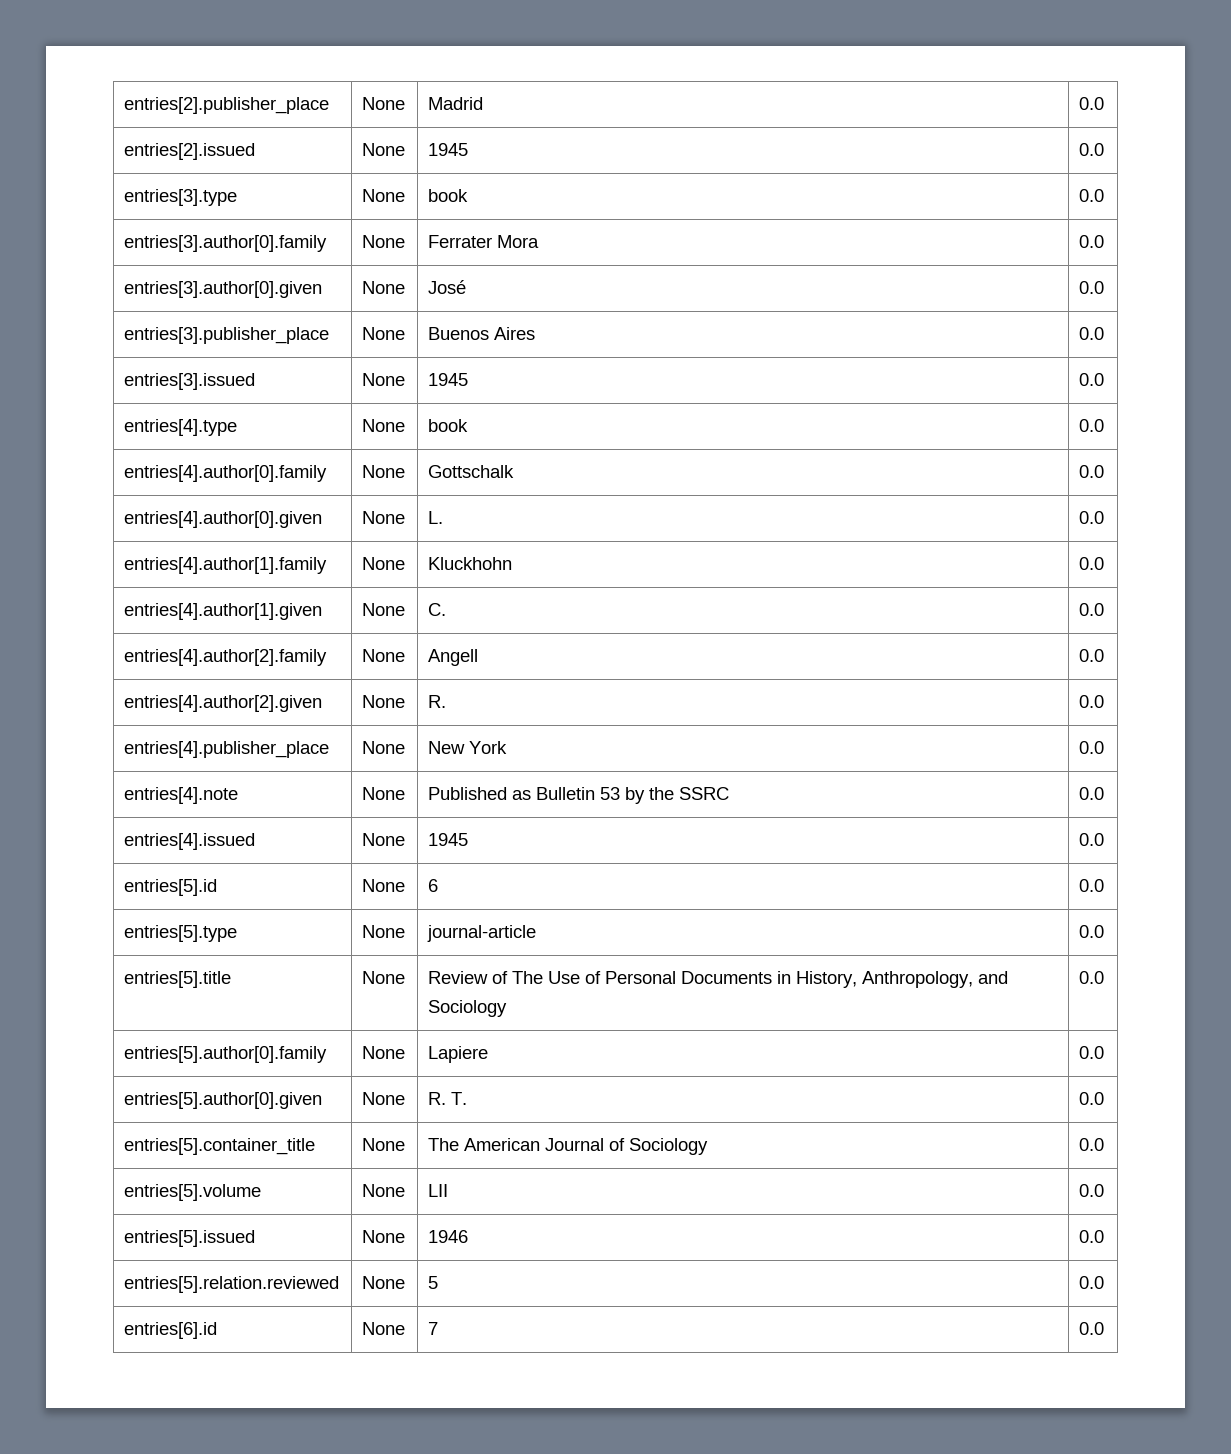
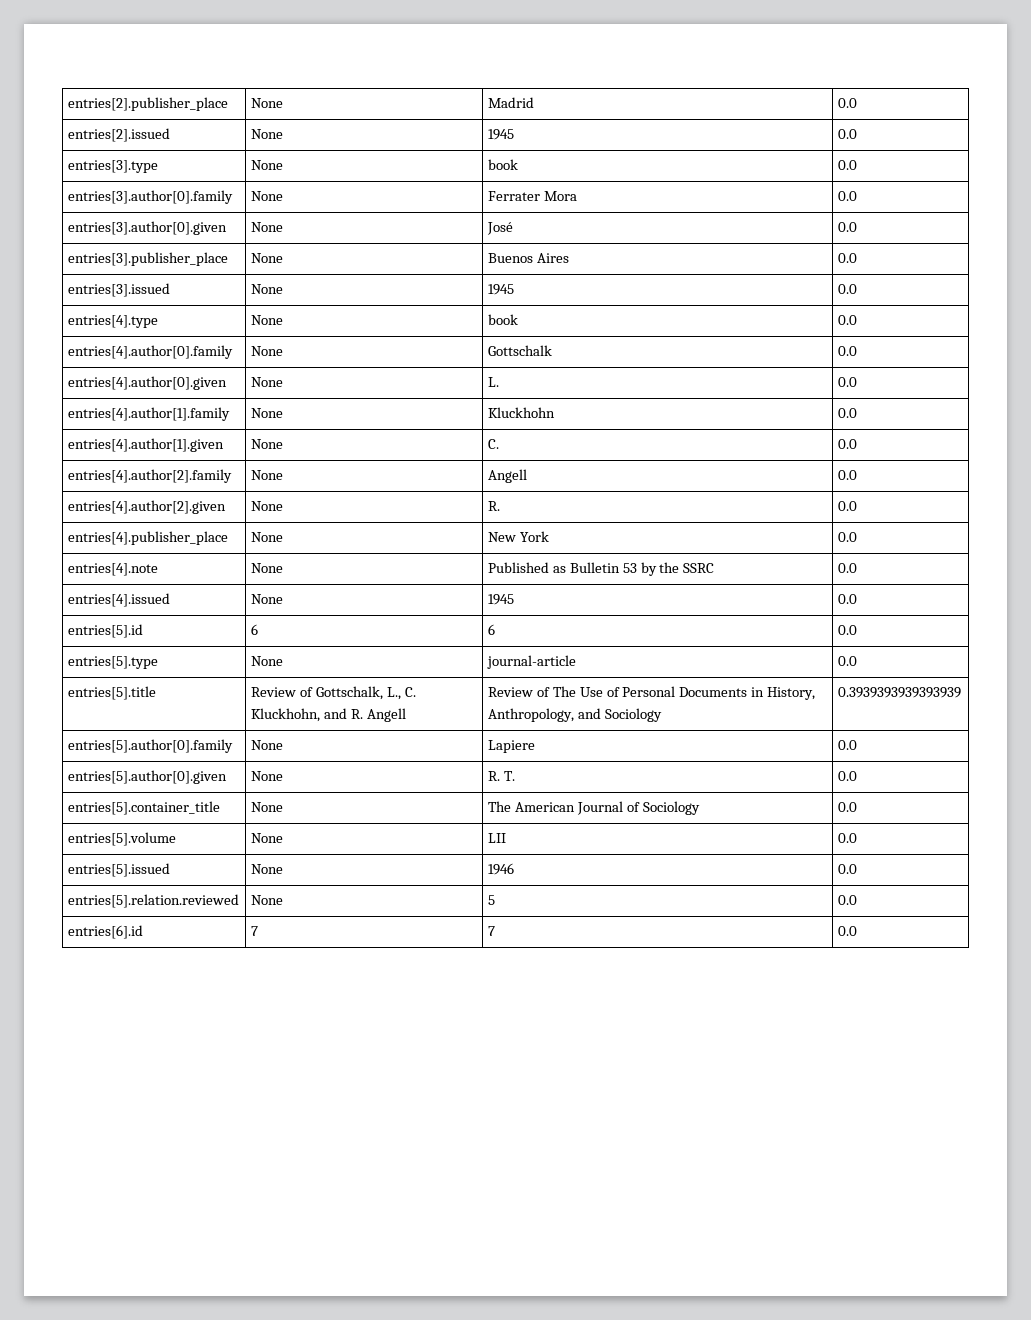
[362,879,406,892] | None -> [250,624,258,635] | 6
[362,971,406,984] | None -> [250,686,416,700] [250,708,406,722] | Review of Gottschalk, L., C. Kluckhohn, and R. Angell
[1079,971,1105,984] 0.0 -> [837,687,961,698] 0.3939393939393939
[362,1322,406,1335] | None -> [250,926,258,936] | 7

